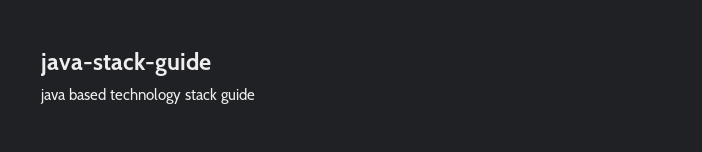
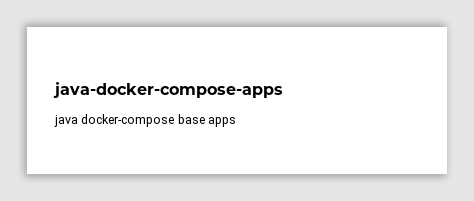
[40,52,211,76] java-stack-guide -> [53,82,283,98] java-docker-compose-apps
[69,88,256,104] based technology stack guide -> [81,114,237,127] docker-compose base apps

